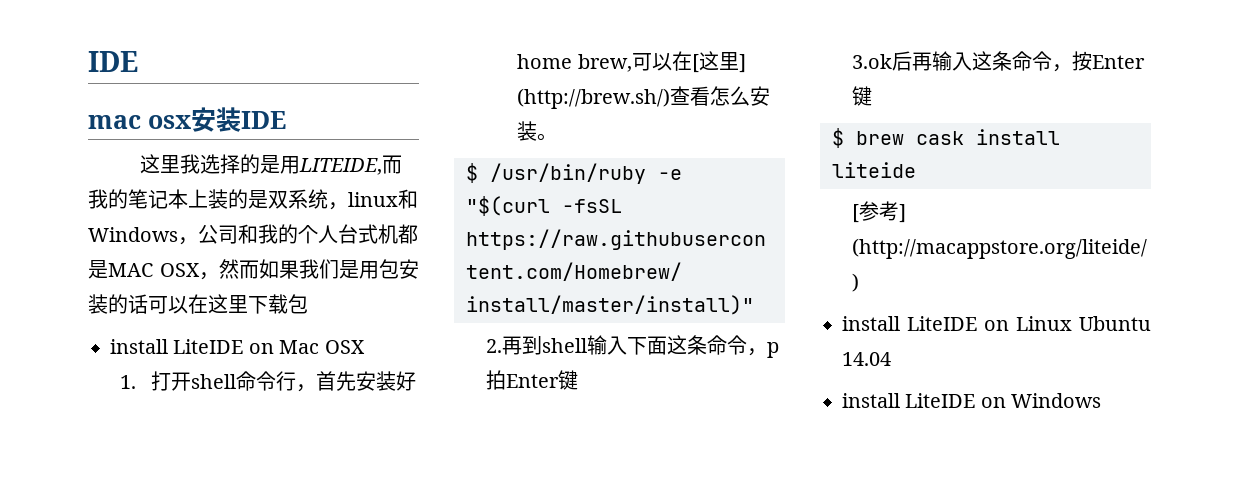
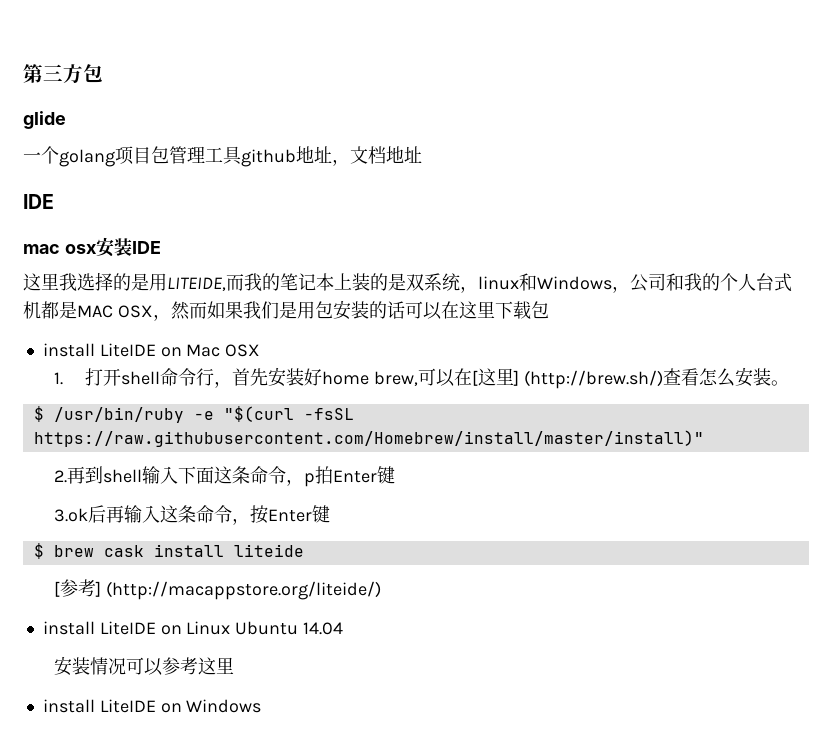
(88, 61) none -> [23,64,103,84] [23,111,66,129] [23,146,422,167] 第三方包 // glide // 一个golang项目包管理工具github地址，文档地址 //
(891, 359) none -> [54,656,235,676] // 安装情况可以参考这里

